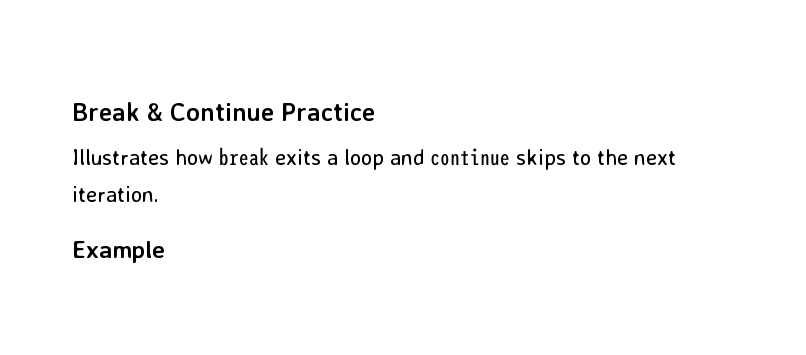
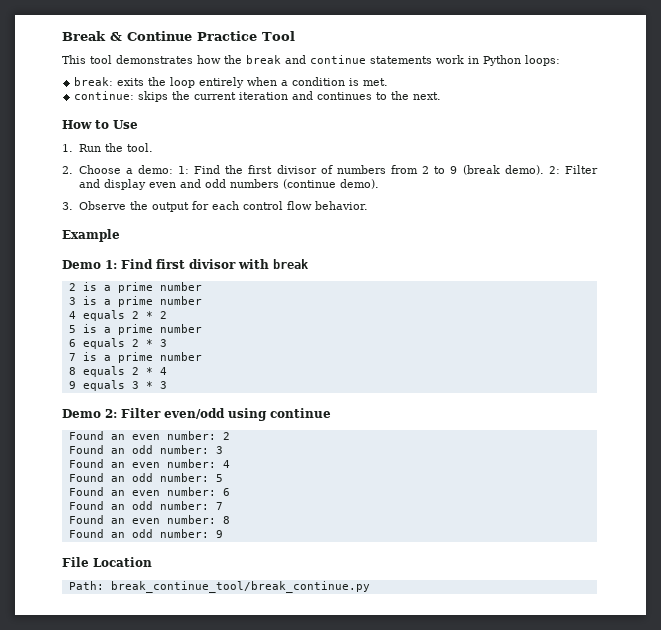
[72,147,676,170] [72,186,159,202] [72,241,165,263] // Illustrates how break exits a loop and continue skips to the next iteration. // Example -> [262,31,295,41] [62,55,560,66] [74,77,389,88] [74,91,442,102] [62,120,138,129] [62,143,153,152] [62,165,598,175] [78,179,379,190] [62,201,369,212] [62,229,120,242] [62,259,309,269] [68,282,202,293] [68,296,202,307] [68,310,167,321] [68,324,202,335] [68,338,167,349] [68,352,202,363] [68,366,167,377] [68,380,167,391] [62,408,331,421] [68,431,230,440] [68,445,223,454] [68,459,230,468] [68,473,223,482] [68,487,230,496] [68,501,223,510] [68,515,230,524] [68,529,223,538] [62,557,152,567] [68,581,370,593] Tool // This tool demonstrates how the break and continue statements work in Python loops: // break: exits the loop entirely when a condition is met. // continue: skips the current iteration and continues to the next. // How to Use // 1. Run the tool. // 2. Choose a demo: 1: Find the first divisor of numbers from 2 to 9 (break demo). 2: Filter and display even and odd numbers (continue demo). // 3. Observe the output for each control flow behavior. // Example // Demo 1: Find first divisor with break // 2 is a prime number // 3 is a prime number // 4 equals 2 * 2 // 5 is a prime number // 6 equals 2 * 3 // 7 is a prime number // 8 equals 2 * 4 // 9 equals 3 * 3 // Demo 2: Filter even/odd using continue // Found an even number: 2 // Found an odd number: 3 // Found an even number: 4 // Found an odd number: 5 // Found an even number: 6 // Found an odd number: 7 // Found an even number: 8 // Found an odd number: 9 // File Location // Path: break_continue_tool/break_continue.py

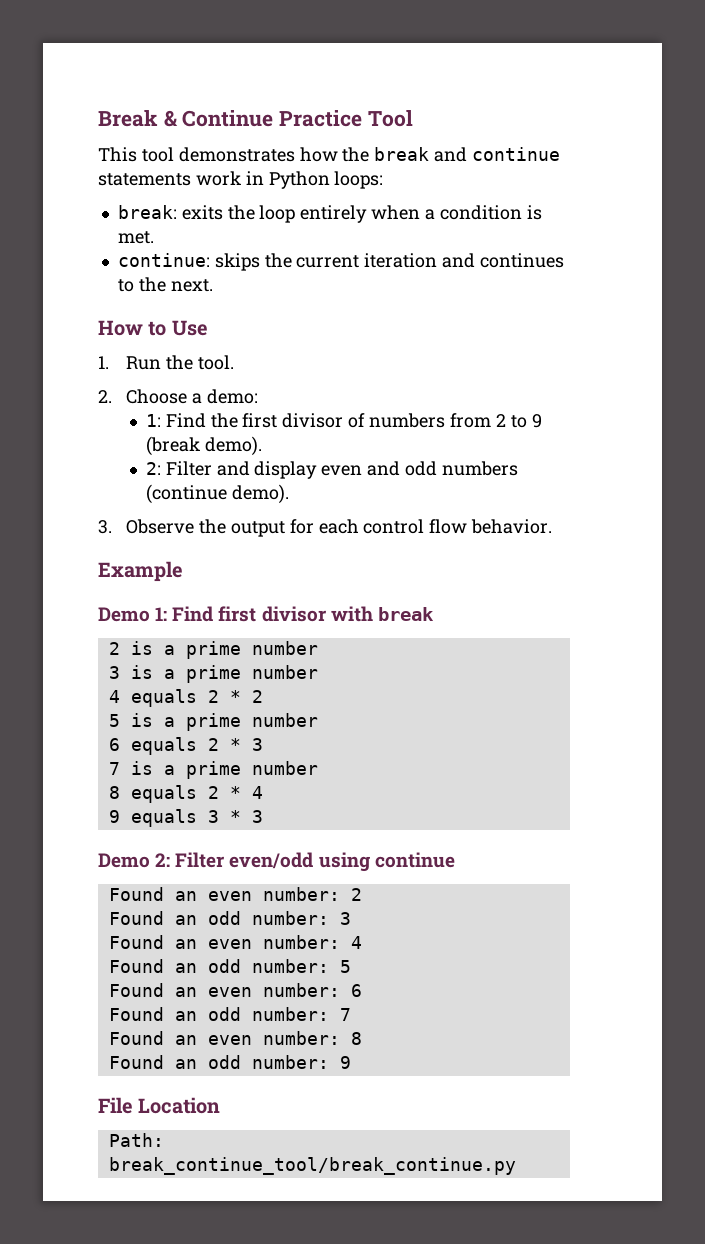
(173, 169) none -> (258, 396) //
(544, 170) none -> (262, 446) //

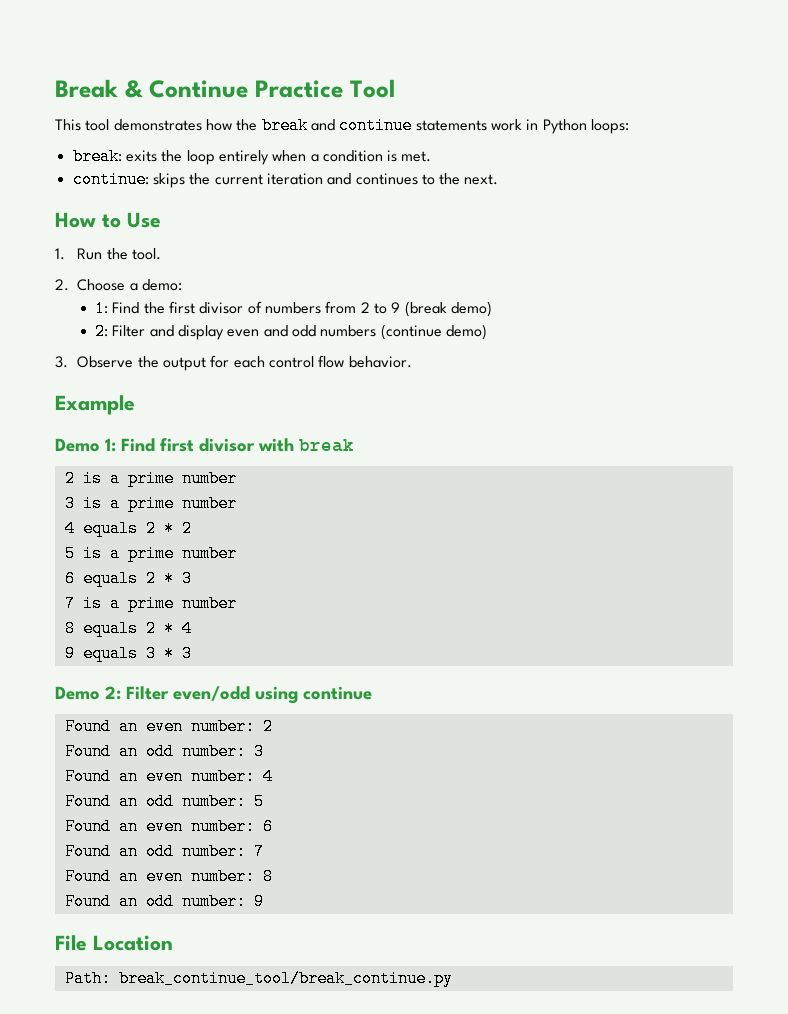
[204,436,262,456] demo). -> [450,301,492,317] demo)
[231,484,289,504] demo). -> [445,324,487,340] demo)

